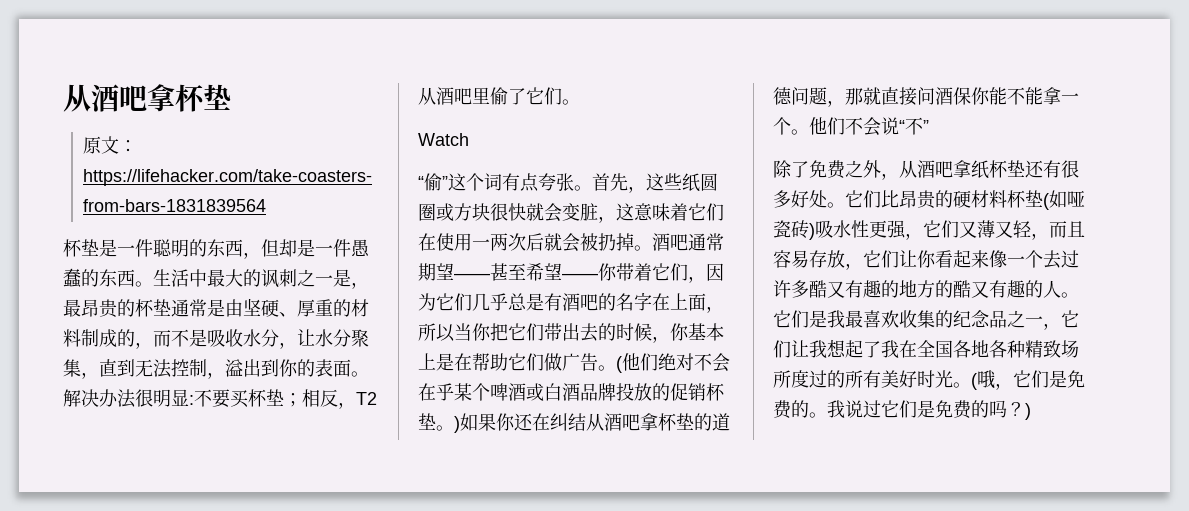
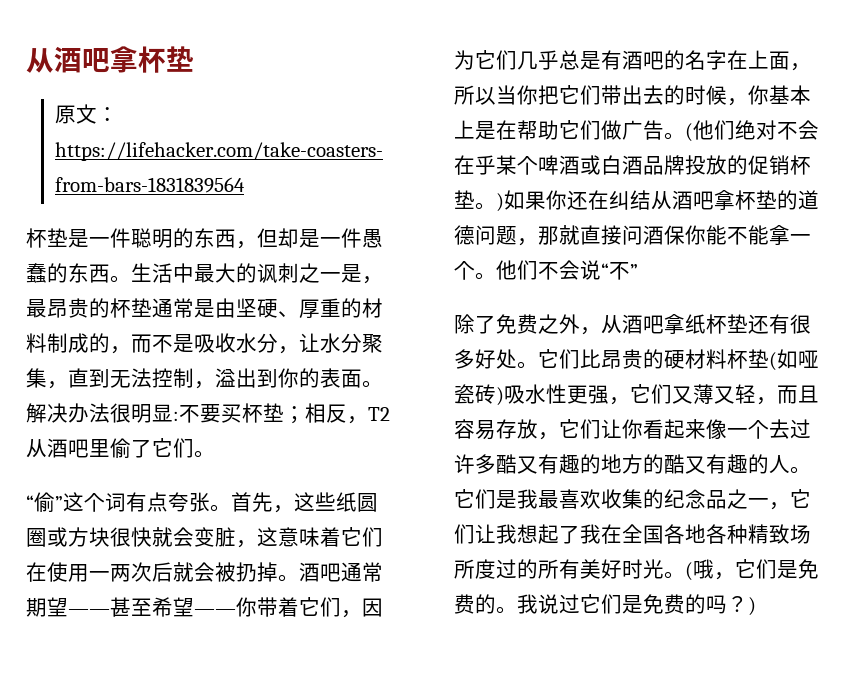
[418,133,469,146] // Watch -> (215, 454) none

